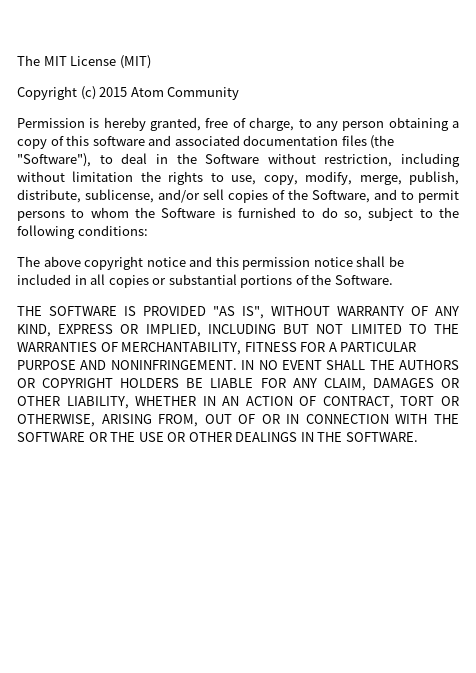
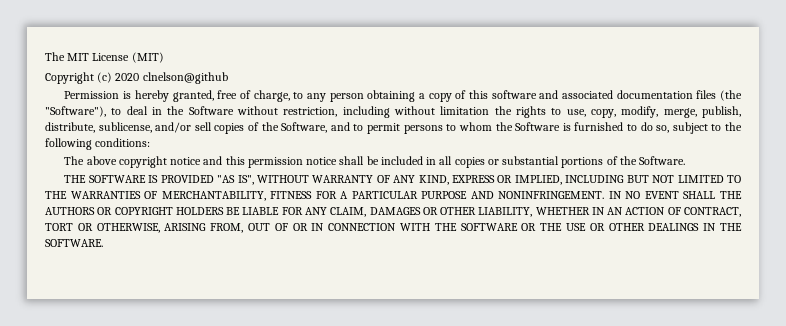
[99,87,240,100] 2015 Atom Community -> [115,72,228,84] 2020 clnelson@github

